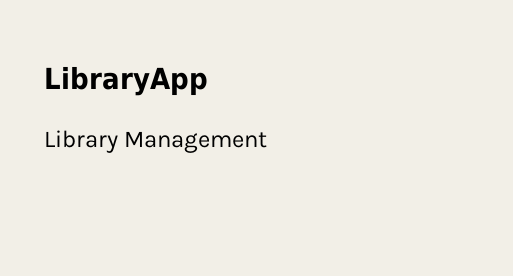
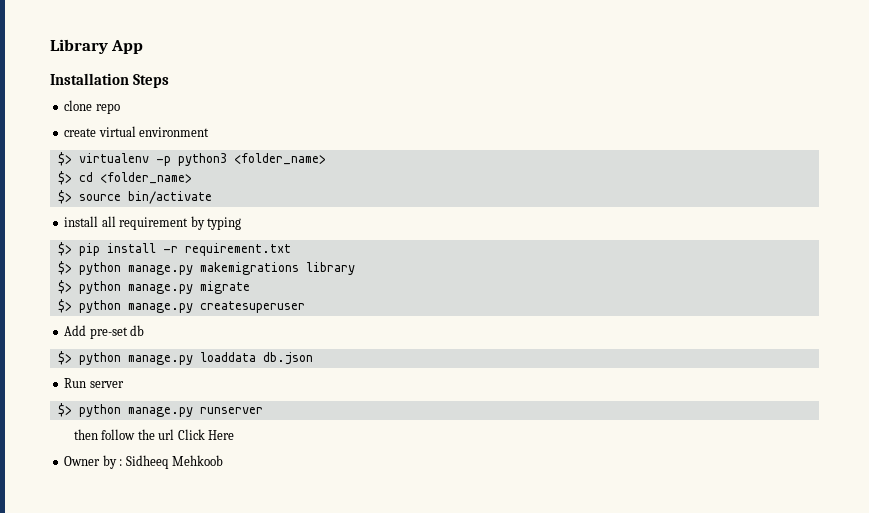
[44,66,208,96] [44,130,268,153] LibraryApp // Library Management -> [50,39,144,54] [50,73,170,88] [64,100,120,114] [64,126,210,137] [57,152,326,166] [57,171,192,185] [57,190,212,204] [64,216,242,230] [57,242,291,256] [57,261,355,275] [57,280,250,294] [57,299,305,313] [64,325,145,339] [57,351,313,365] [64,378,124,388] [57,403,263,417] [73,429,235,440] [64,455,224,469] Library App // Installation Steps // clone repo // create virtual environment // $> virtualenv -p python3 <folder_name> // $> cd <folder_name> // $> source bin/activate // install all requirement by typing // $> pip install -r requirement.txt // $> python manage.py makemigrations library // $> python manage.py migrate // $> python manage.py createsuperuser // Add pre-set db // $> python manage.py loaddata db.json // Run server // $> python manage.py runserver // then follow the url Click Here // Owner by : Sidheeq Mehkoob

